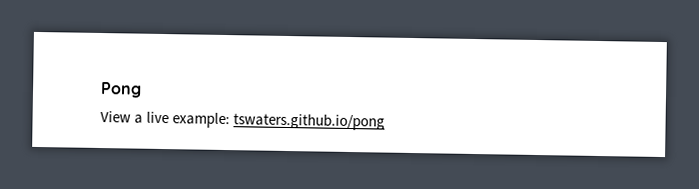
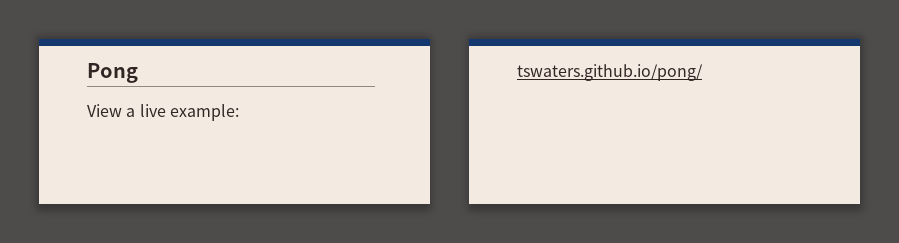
[233,113,386,131] tswaters.github.io/pong -> [517,64,703,81] tswaters.github.io/pong/

